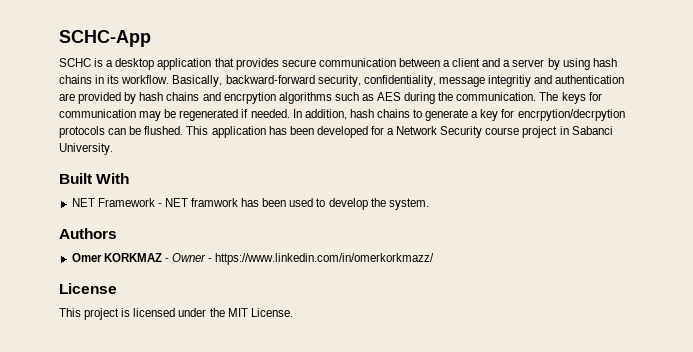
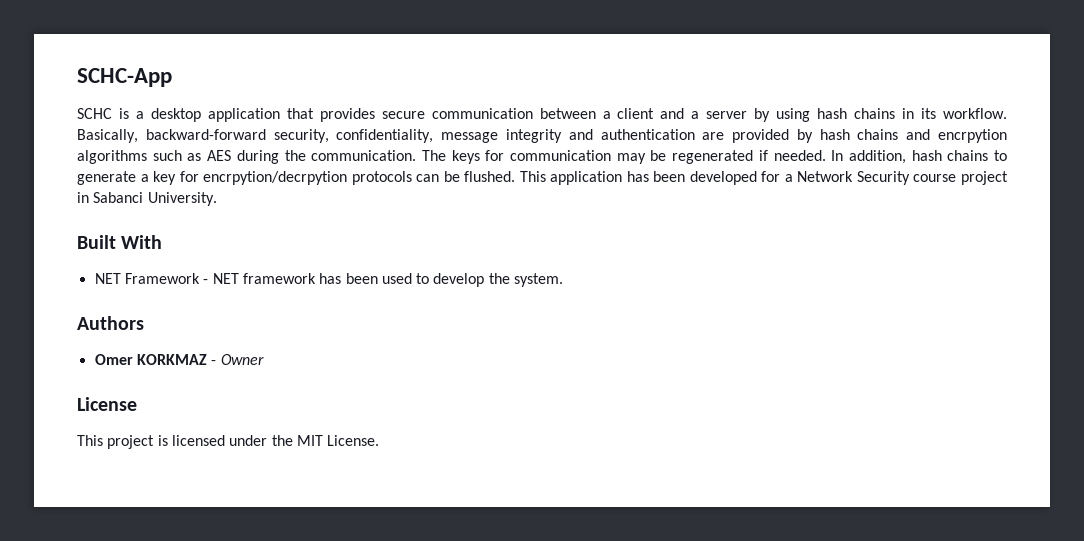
[487,75,531,87] integritiy -> [505,129,562,143] integrity
[191,198,239,207] framwork -> [242,273,316,284] framework
[208,253,435,265] - https://www.linkedin.com/in/omerkorkmazz/ -> (264, 359) none

